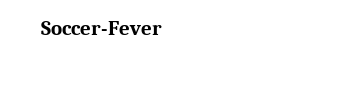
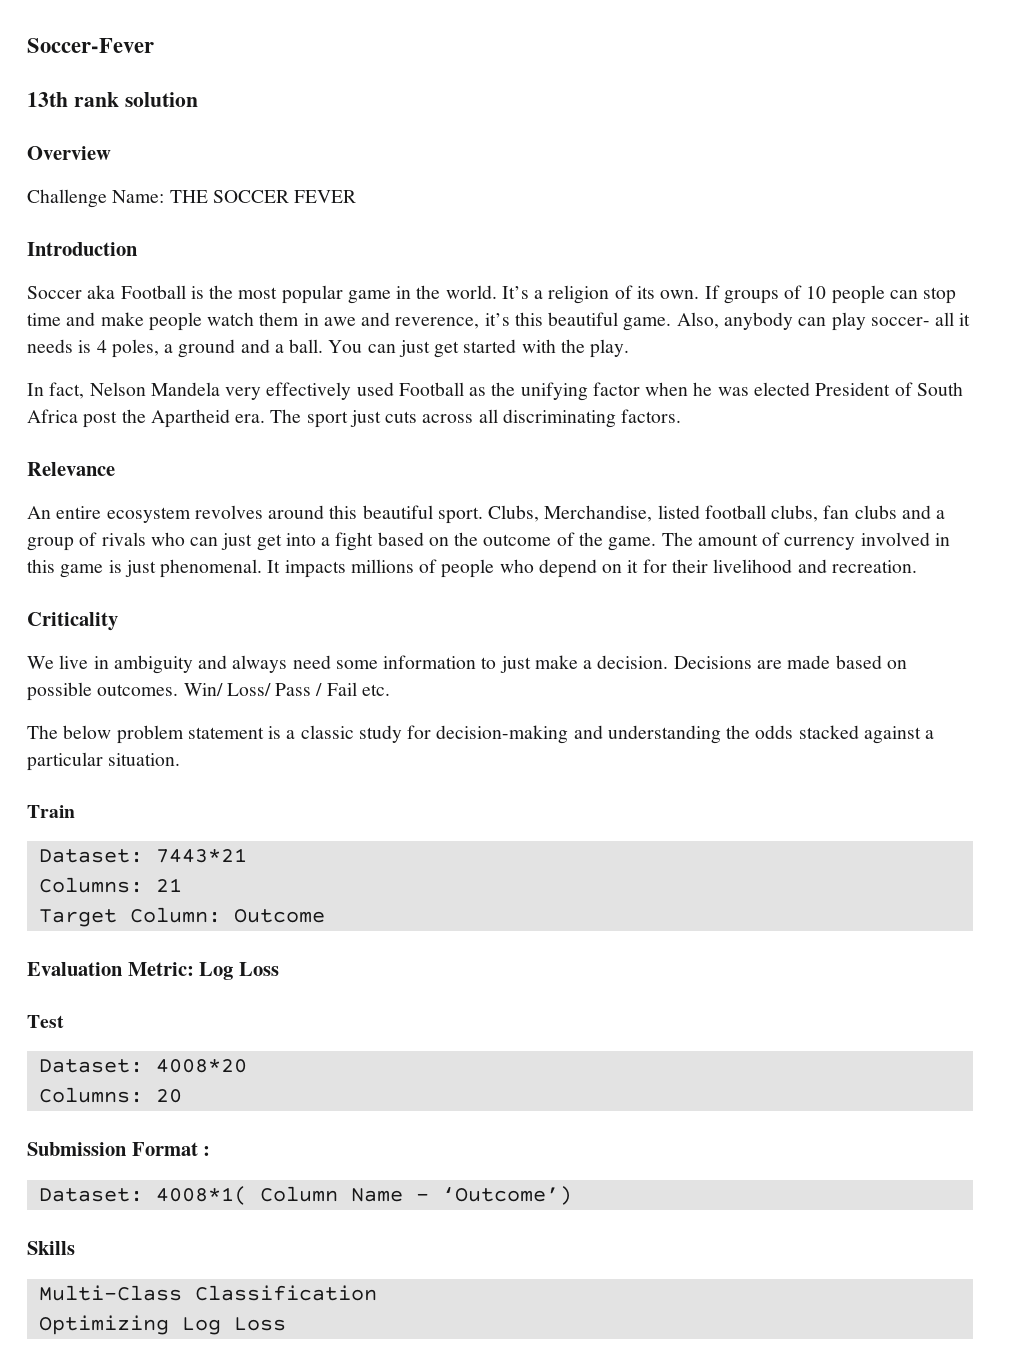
(162, 28) none -> [27,92,198,107] [27,146,111,160] [27,189,357,208] [27,242,138,256] [27,285,957,304] [27,312,971,331] [27,339,630,358] [27,382,963,401] [27,409,682,428] [27,462,115,476] [27,505,946,524] [27,532,950,551] [27,559,917,578] [27,612,118,631] [27,655,907,674] [27,682,390,701] [27,725,935,744] [27,752,181,771] [27,805,75,818] [38,848,247,863] [38,877,182,893] [38,907,325,927] [27,962,279,980] [27,1015,64,1028] [38,1059,247,1073] [38,1087,182,1103] [27,1142,211,1156] [38,1186,572,1205] [27,1241,75,1255] [38,1285,377,1301] [38,1315,286,1335] // 13th rank solution // Overview // Challenge Name: THE SOCCER FEVER // Introduction // Soccer aka Football is the most popular game in the world. It’s a religion of its own. If groups of 10 people can stop time and make people watch them in awe and reverence, it’s this beautiful game. Also, anybody can play soccer- all it needs is 4 poles, a ground and a ball. You can just get started with the play. // In fact, Nelson Mandela very effectively used Football as the unifying factor when he was elected President of South Africa post the Apartheid era. The sport just cuts across all discriminating factors. // Relevance // An entire ecosystem revolves around this beautiful sport. Clubs, Merchandise, listed football clubs, fan clubs and a group of rivals who can just get into a fight based on the outcome of the game. The amount of currency involved in this game is just phenomenal. It impacts millions of people who depend on it for their livelihood and recreation. // Criticality // We live in ambiguity and always need some information to just make a decision. Decisions are made based on possible outcomes. Win/ Loss/ Pass / Fail etc. // The below problem statement is a classic study for decision-making and understanding the odds stacked against a particular situation. // Train // Dataset: 7443*21 // Columns: 21 // Target Column: Outcome // Evaluation Metric: Log Loss // Test // Dataset: 4008*20 // Columns: 20 // Submission Format : // Dataset: 4008*1( Column Name - ‘Outcome’) // Skills // Multi-Class Classification // Optimizing Log Loss

